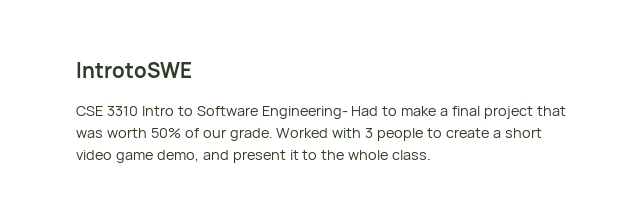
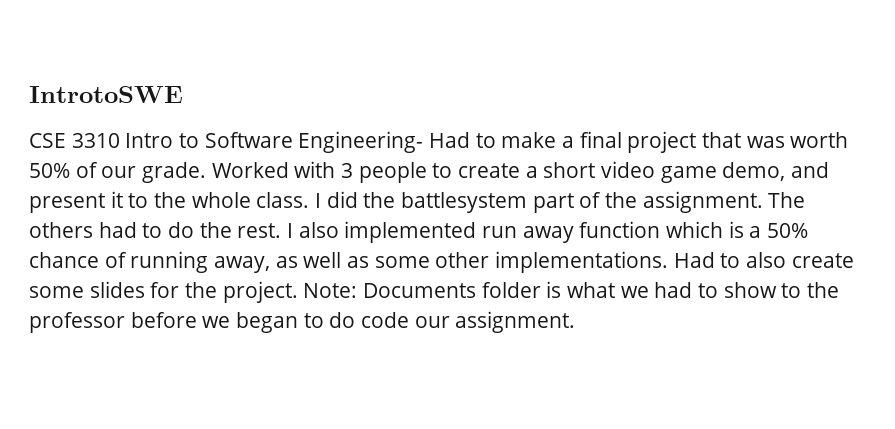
(432, 155) none -> [315,191,806,213] [29,221,809,243] [29,251,854,273] [29,281,840,303] [29,311,576,333] I did the battlesystem part of the assignment. The others had to do the rest. I also implemented run away function which is a 50% chance of running away, as well as some other implementations. Had to also create some slides for the project. Note: Documents folder is what we had to show to the professor before we began to do code our assignment.

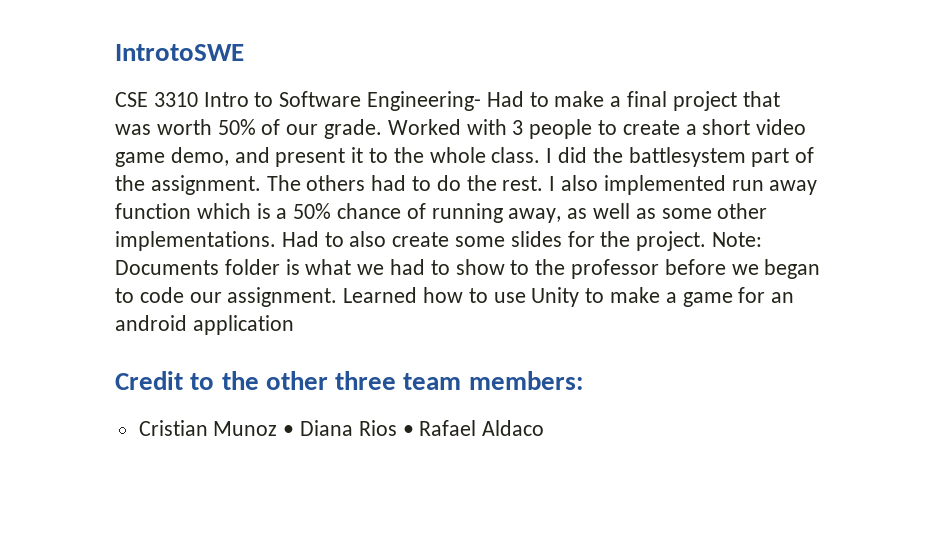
[329,312,356,328] do -> (134, 295) none
(576, 322) none -> [343,287,795,307] [115,315,294,335] [115,371,583,390] [138,420,545,436] Learned how to use Unity to make a game for an android application // Credit to the other three team members: // Cristian Munoz • Diana Rios • Rafael Aldaco

